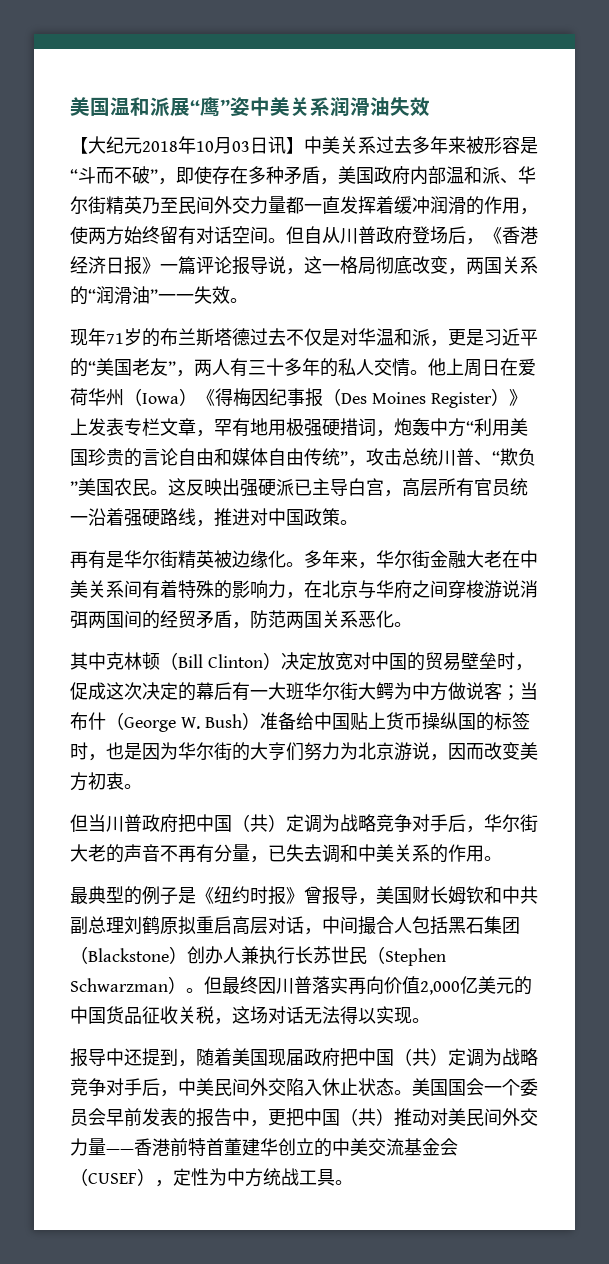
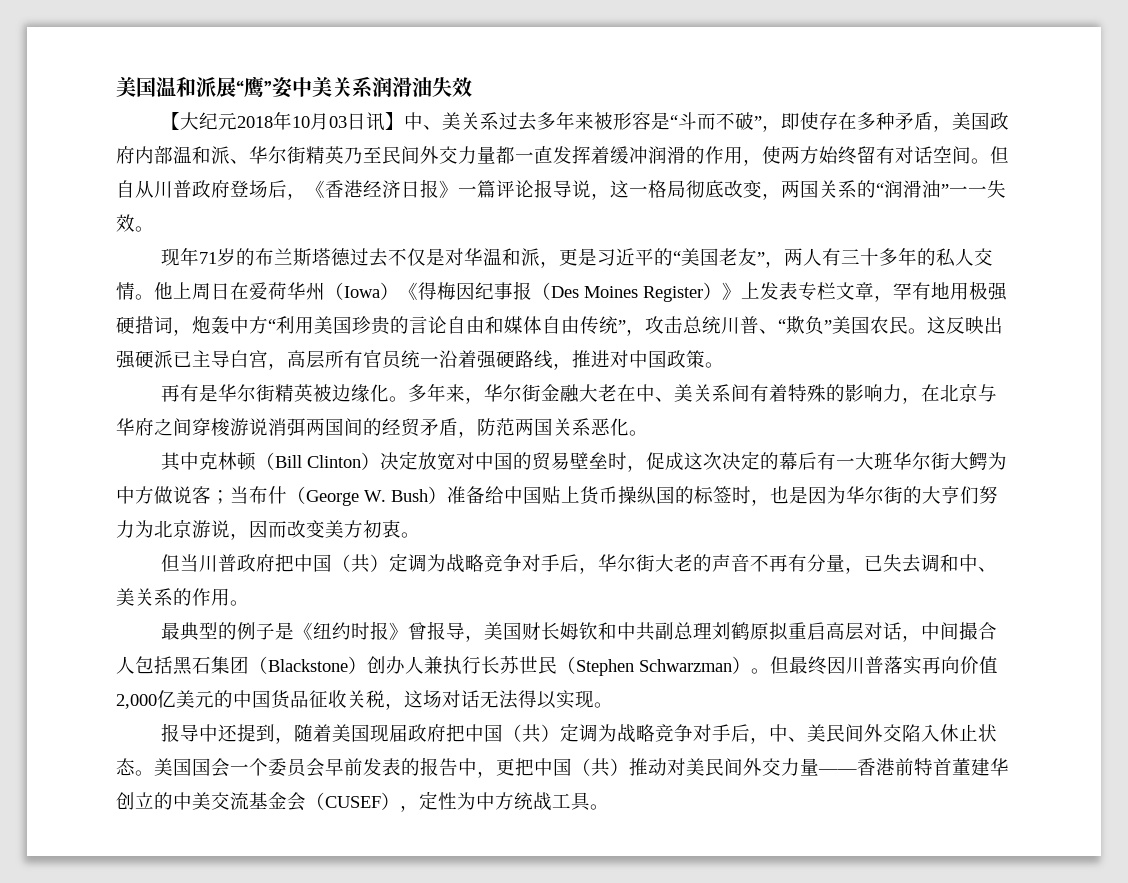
(322, 145) none -> [422,125,442,130] 、
(538, 559) none -> [654,397,674,402] 、
(376, 853) none -> [977,567,997,572] 、
(196, 1087) none -> [787,737,807,742] 、

